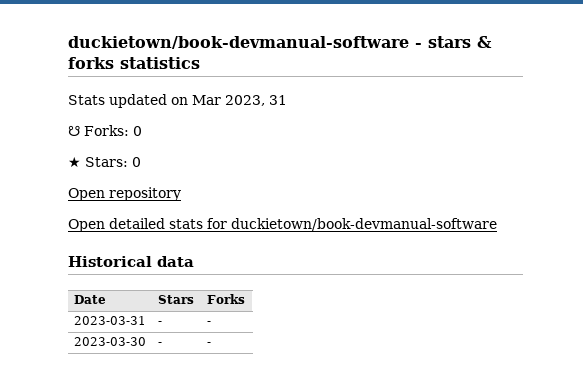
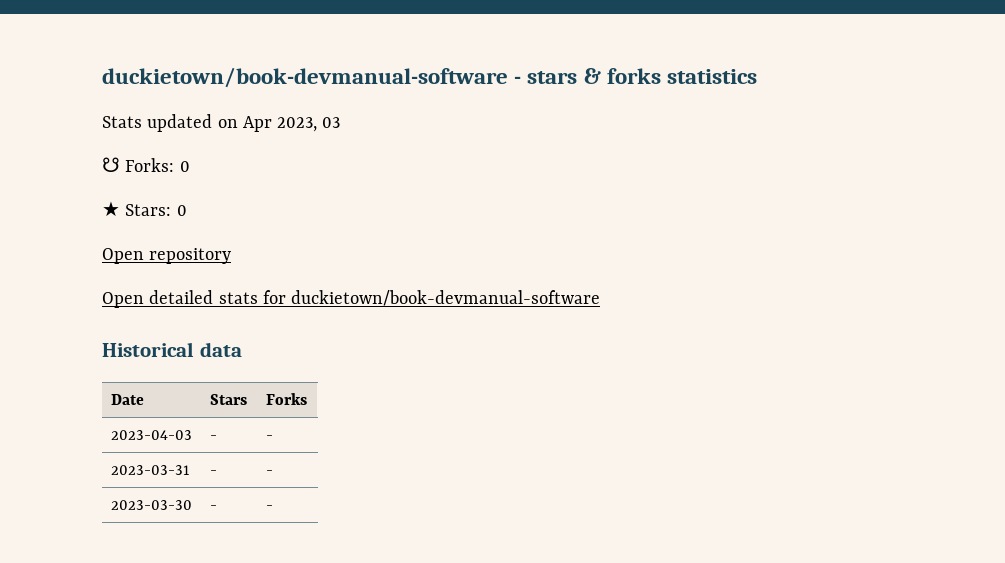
[192,95,287,106] Mar 2023, 31 -> [242,116,341,132] Apr 2023, 03
(245, 299) none -> [110,430,192,440] [209,435,217,440] [265,435,273,440] // 2023-04-03 | - | -

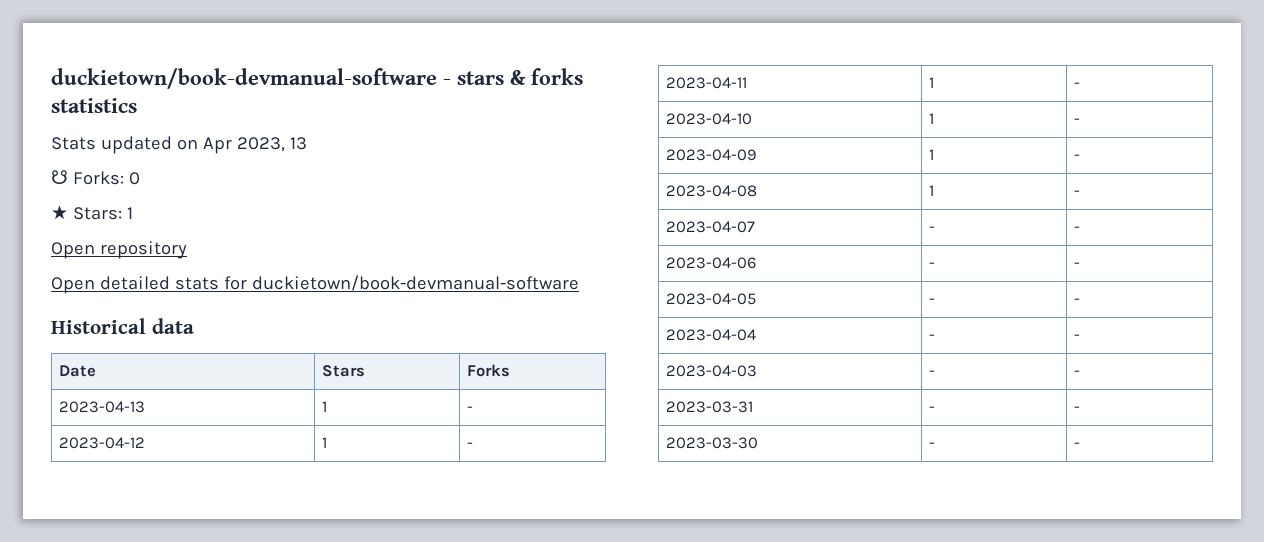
[322,117,341,128] 03 -> [289,137,307,150] 13
[176,205,187,216] 0 -> [126,207,133,219] 1
(307, 399) none -> [58,401,145,413] [321,401,327,412] [466,406,473,412] [58,437,145,449] [321,437,327,448] [466,442,473,448] [665,77,747,89] [928,77,934,88] [1073,82,1080,88] [665,113,752,125] [928,113,934,124] [1073,118,1080,124] [665,149,757,161] [928,149,934,160] [1073,154,1080,160] [665,185,757,197] [928,185,934,196] [1073,190,1080,196] [665,221,755,233] [928,226,935,232] [1073,226,1080,232] [665,257,756,269] [928,262,935,268] [1073,262,1080,268] [665,293,756,305] [928,298,935,304] [1073,298,1080,304] [665,329,756,341] [928,334,935,340] [1073,334,1080,340] // 2023-04-13 | 1 | - // 2023-04-12 | 1 | - // 2023-04-11 | 1 | - // 2023-04-10 | 1 | - // 2023-04-09 | 1 | - // 2023-04-08 | 1 | - // 2023-04-07 | - | - // 2023-04-06 | - | - // 2023-04-05 | - | - // 2023-04-04 | - | -

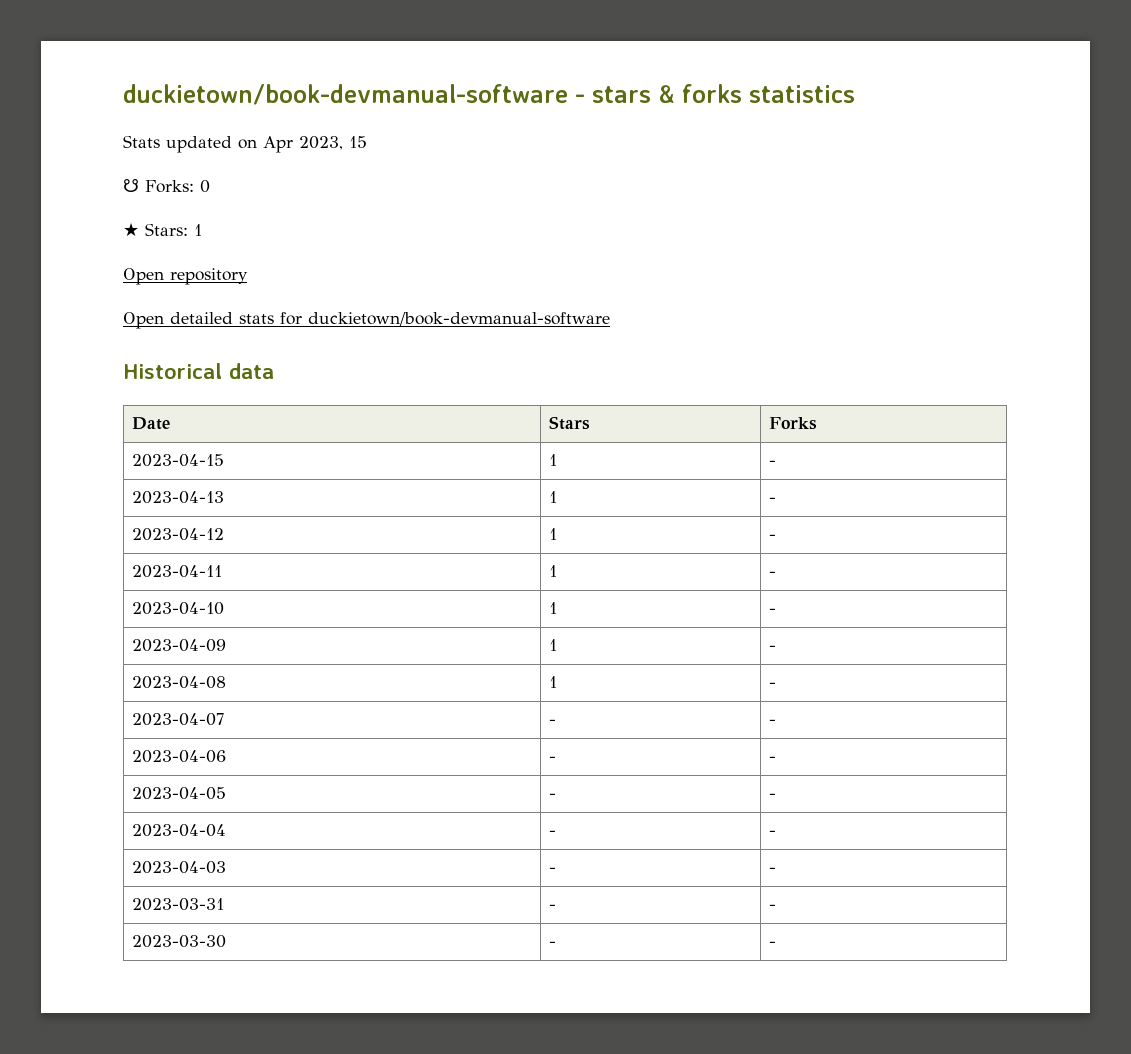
[289,137,307,150] 13 -> [349,136,367,148] 15
(510, 370) none -> [131,454,224,467] [548,454,557,466] [768,460,776,466] // 2023-04-15 | 1 | -

